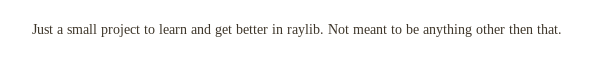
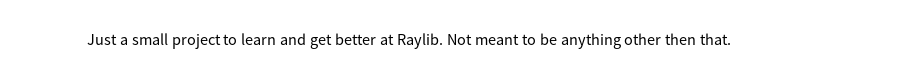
[272,24,324,37] in raylib. -> [380,33,443,49] at Raylib.

